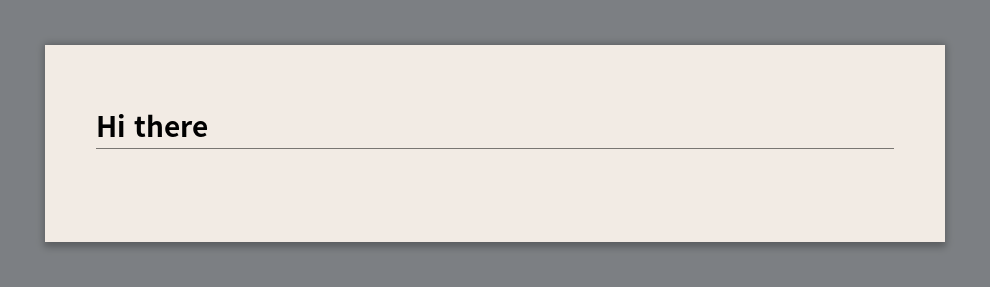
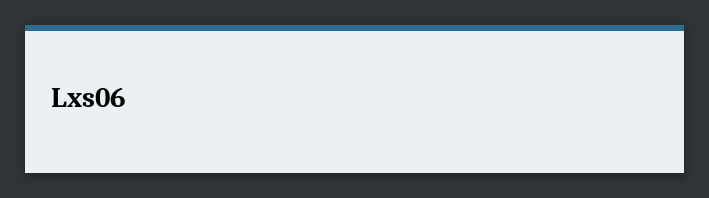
[96,114,208,137] Hi there -> [51,87,126,107] Lxs06

